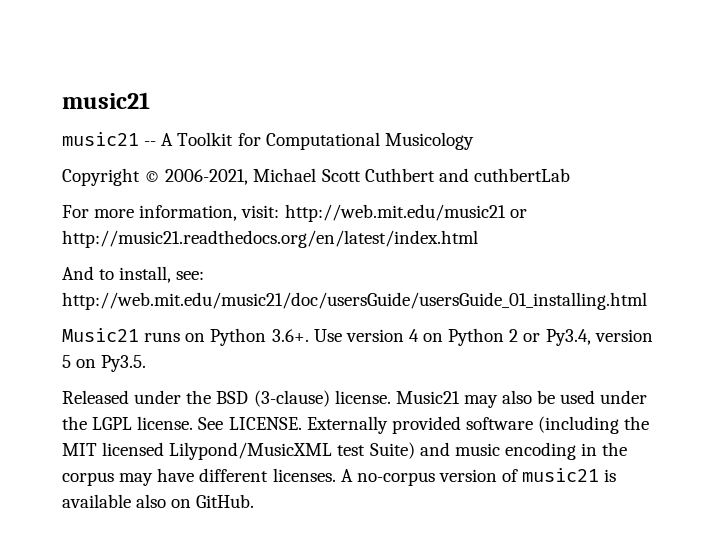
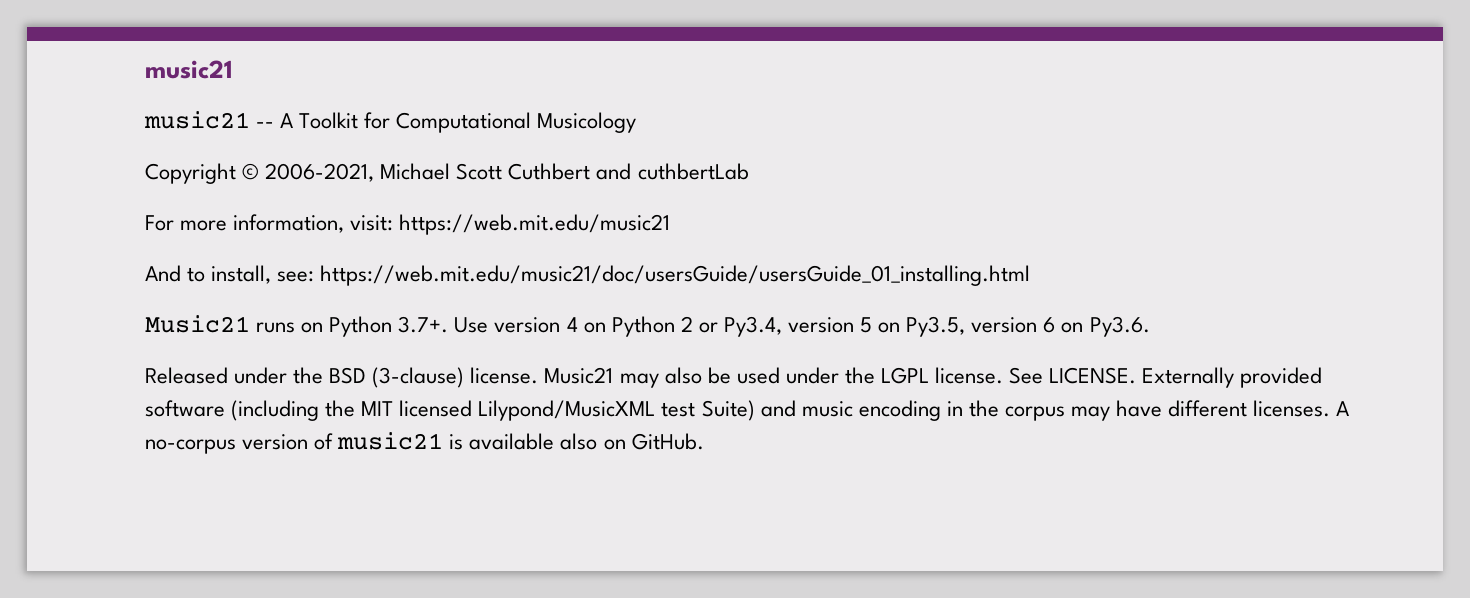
[284,204,527,222] [62,230,478,248] http://web.mit.edu/music21 or http://music21.readthedocs.org/en/latest/index.html -> [399,214,671,235] https://web.mit.edu/music21
[62,292,647,310] http://web.mit.edu/music21/doc/usersGuide/usersGuide_01_installing.html -> [320,265,1031,286] https://web.mit.edu/music21/doc/usersGuide/usersGuide_01_installing.html
[271,329,309,342] 3.6+. -> [398,316,449,333] 3.7+.
[101,355,147,372] Py3.5. -> [906,316,1150,337] Py3.5, version 6 on Py3.6.

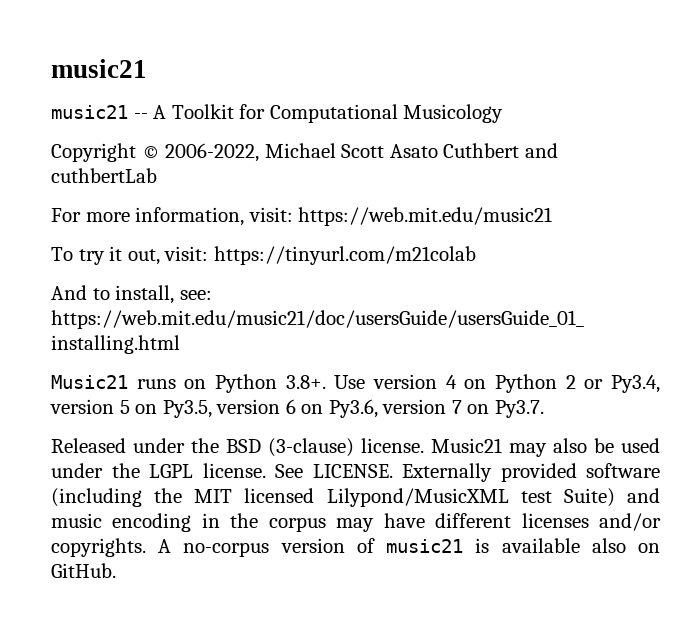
[265,163,375,182] 2006-2021, -> [165,143,260,162] 2006-2022,
(503, 171) none -> [389,144,438,158] Asato
(671, 224) none -> [51,246,476,265] // To try it out, visit: https://tinyurl.com/m21colab
[398,316,449,333] 3.7+. -> [285,375,326,389] 3.8+.
[1089,316,1150,337] Py3.6. -> [328,399,544,418] Py3.6, version 7 on Py3.7.
[1253,400,1331,417] licenses. -> [521,513,662,531] [51,538,146,557] licenses and/or copyrights.

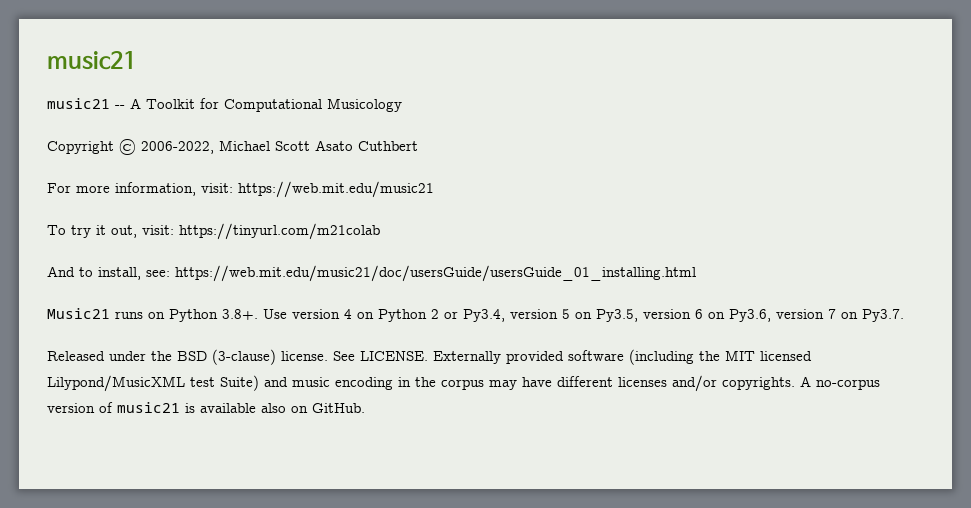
[524,143,558,158] [51,168,157,183] and cuthbertLab -> (418, 146) none
[431,438,660,457] [51,463,266,478] Music21 may also be used under the LGPL license. -> (328, 356) none

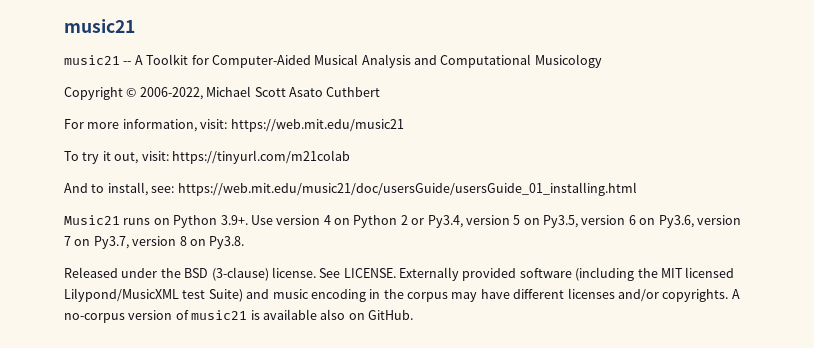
(219, 103) none -> [211,54,437,68] Computer-Aided Musical Analysis and
[222,309,258,320] 3.8+. -> [220,215,248,225] 3.9+.
[862,309,904,322] Py3.7. -> [93,236,245,249] Py3.7, version 8 on Py3.8.

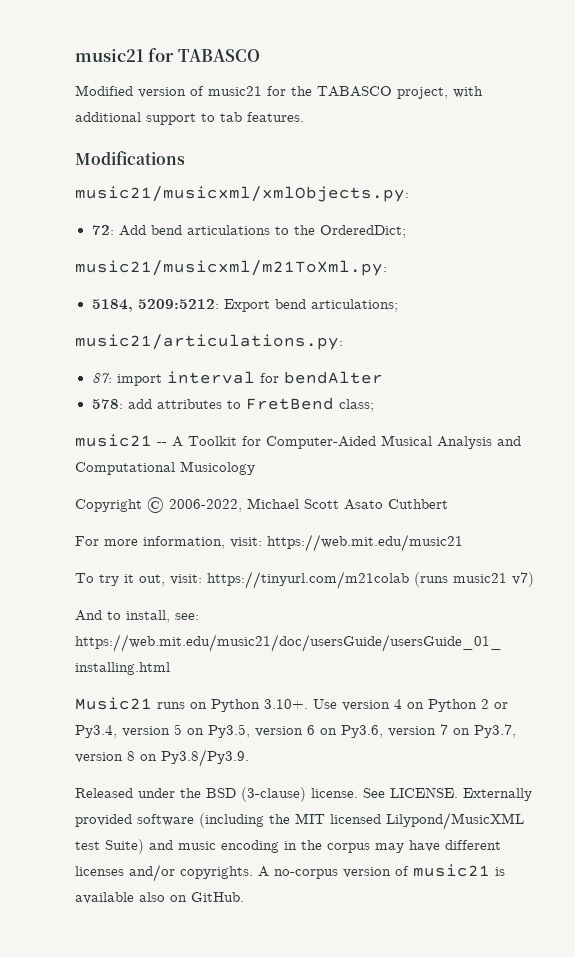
[64,19,135,33] music21 -> [75,48,260,62] [75,85,483,99] [75,112,304,125] [75,151,185,165] [75,186,409,202] [91,225,406,238] [75,260,387,276] [91,299,398,312] [75,334,343,350] [91,371,383,386] [91,397,374,412] music21 for TABASCO // Modified version of music21 for the TABASCO project, with additional support to tab features. // Modifications // music21/musicxml/xmlObjects.py: // 72: Add bend articulations to the OrderedDict; // music21/musicxml/m21ToXml.py: // 5184, 5209:5212: Export bend articulations; // music21/articulations.py: // 87: import interval for bendAlter // 578: add attributes to FretBend class;
(350, 157) none -> [414,572,534,587] (runs music21 v7)
[220,215,248,225] 3.9+. -> [264,699,308,709] 3.10+.
[209,236,245,249] Py3.8. -> [161,749,249,767] Py3.8/Py3.9.

